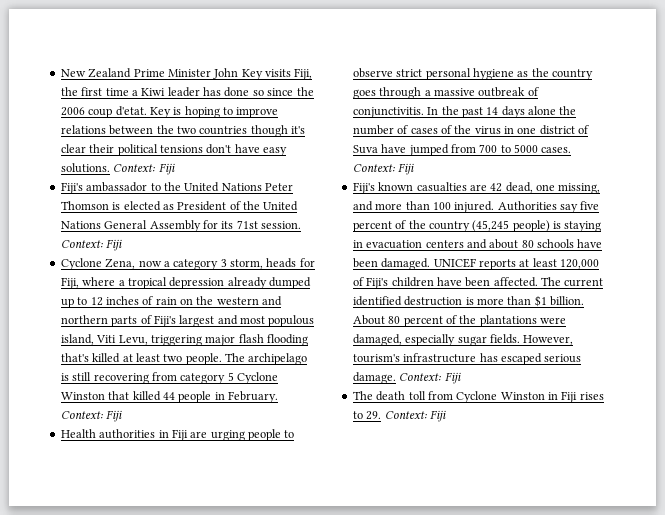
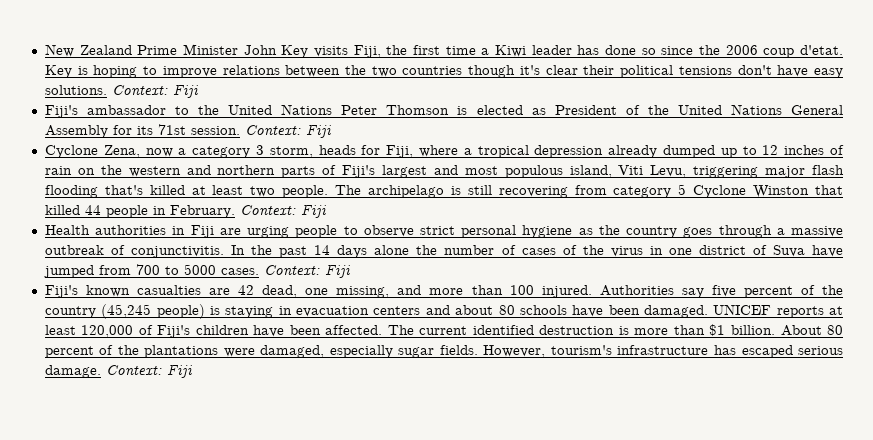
[352,391,604,403] [352,410,446,422] // The death toll from Cyclone Winston in Fiji rises to 29. Context: Fiji -> (192, 371) none

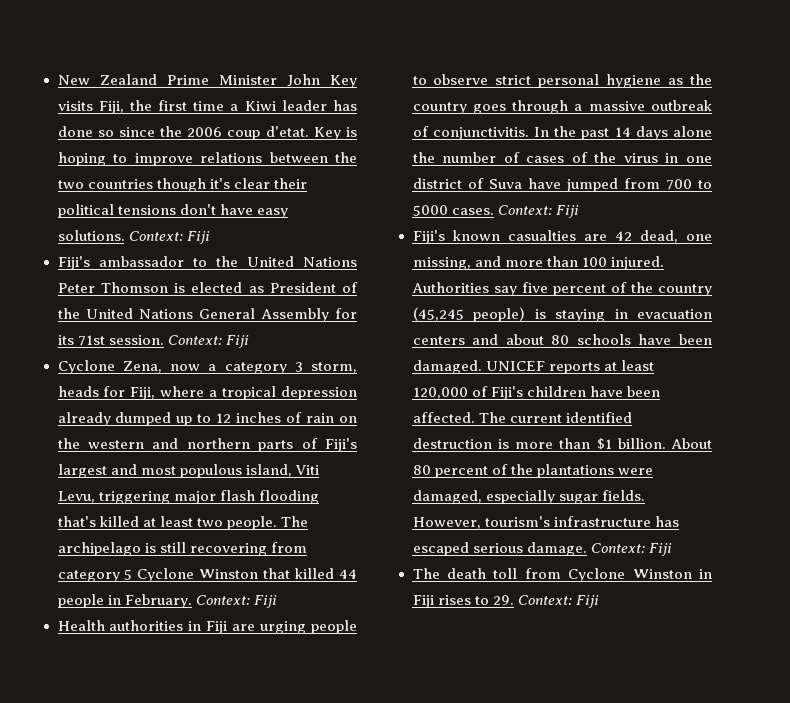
(192, 371) none -> [412,568,712,582] [412,595,599,608] // The death toll from Cyclone Winston in Fiji rises to 29. Context: Fiji

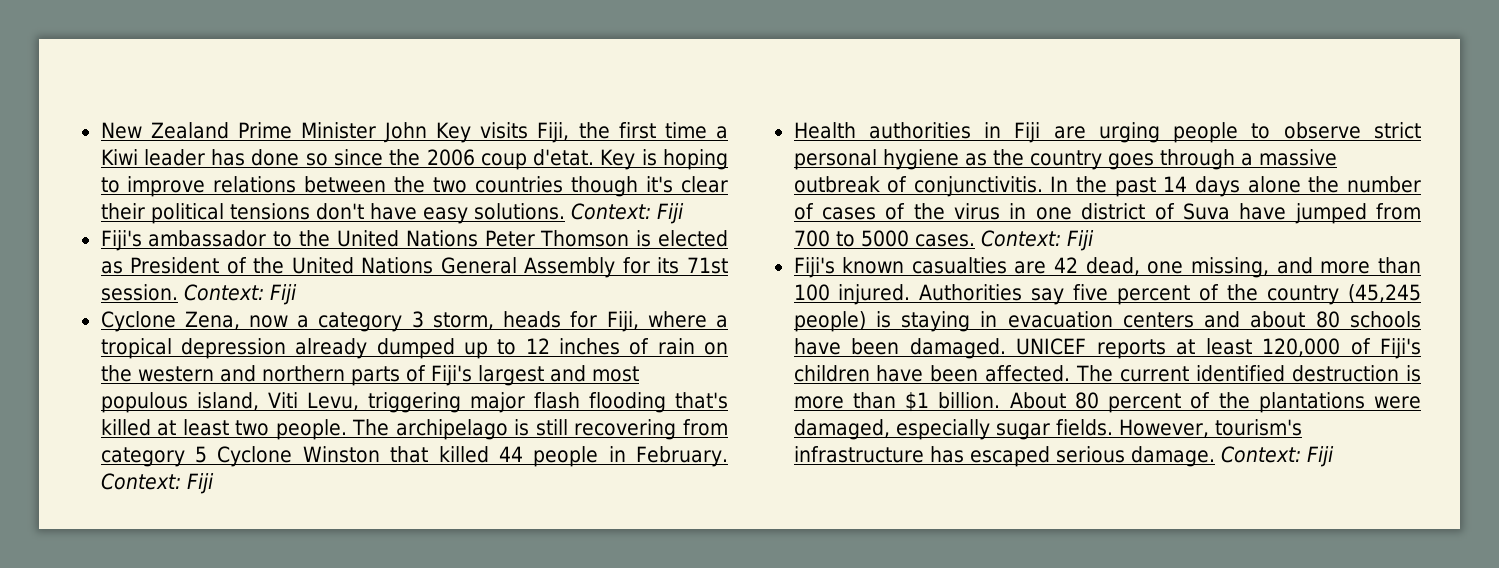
[412,568,712,582] [412,595,599,608] // The death toll from Cyclone Winston in Fiji rises to 29. Context: Fiji -> (1334, 456) none

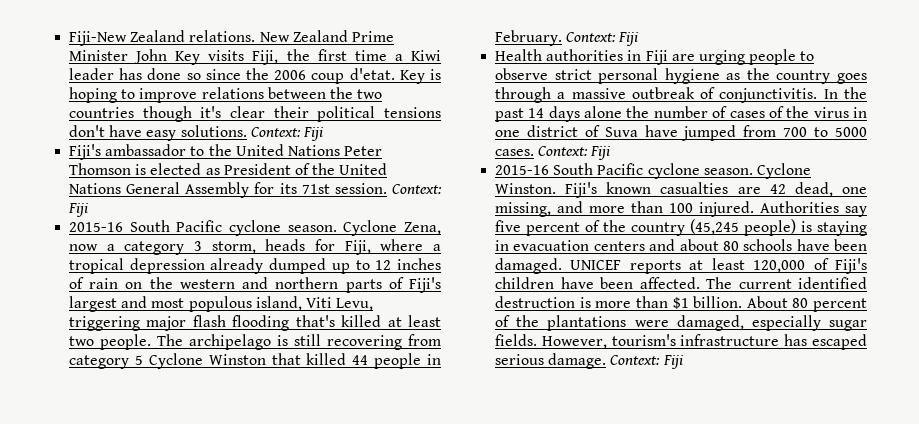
(100, 130) none -> [69,30,256,46] Fiji-New Zealand relations.
(297, 294) none -> [69,220,337,236] 2015-16 South Pacific cyclone season.
(1094, 240) none -> [495,163,811,179] [495,183,557,194] 2015-16 South Pacific cyclone season. Cyclone Winston.

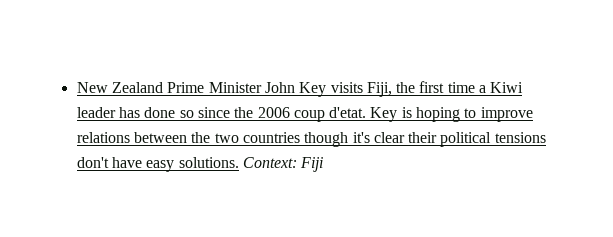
[69,30,256,46] Fiji-New Zealand relations. -> (76, 87) none
[69,144,383,160] [69,163,388,175] [69,182,442,198] [68,203,89,217] [69,220,441,236] [69,239,441,255] [69,258,441,274] [69,277,441,293] [69,296,374,312] [69,315,441,331] [69,334,441,350] [69,353,441,369] [495,30,639,46] [495,49,815,65] [495,68,867,84] [495,87,867,103] [495,106,867,122] [495,125,867,141] [495,146,611,160] [495,163,811,179] [495,182,867,198] [495,201,867,217] [495,219,867,236] [495,239,867,251] [495,258,867,274] [495,277,867,289] [495,296,867,312] [495,315,867,331] [495,334,867,350] [495,353,683,369] // Fiji's ambassador to the United Nations Peter Thomson is elected as President of the United Nations General Assembly for its 71st session. Context: Fiji // 2015-16 South Pacific cyclone season. Cyclone Zena, now a category 3 storm, heads for Fiji, where a tropical depression already dumped up to 12 inches of rain on the western and northern parts of Fiji's largest and most populous island, Viti Levu, triggering major flash flooding that's killed at least two people. The archipelago is still recovering from category 5 Cyclone Winston that killed 44 people in February. Context: Fiji // Health authorities in Fiji are urging people to observe strict personal hygiene as the country goes through a massive outbreak of conjunctivitis. In the past 14 days alone the number of cases of the virus in one district of Suva have jumped from 700 to 5000 cases. Context: Fiji // 2015-16 South Pacific cyclone season. Cyclone Winston. Fiji's known casualties are 42 dead, one missing, and more than 100 injured. Authorities say five percent of the country (45,245 people) is staying in evacuation centers and about 80 schools have been damaged. UNICEF reports at least 120,000 of Fiji's children have been affected. The current identified destruction is more than $1 billion. About 80 percent of the plantations were damaged, especially sugar fields. However, tourism's infrastructure has escaped serious damage. Context: Fiji -> (324, 164) none

